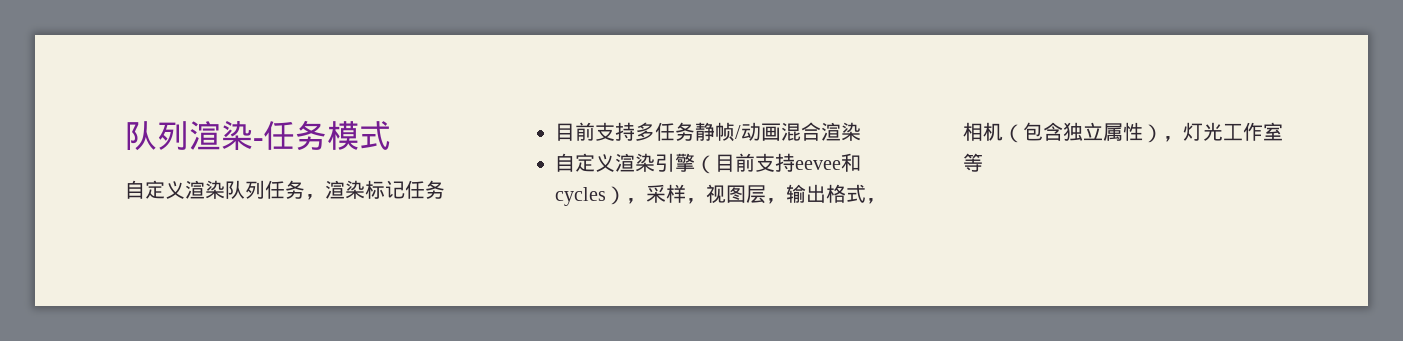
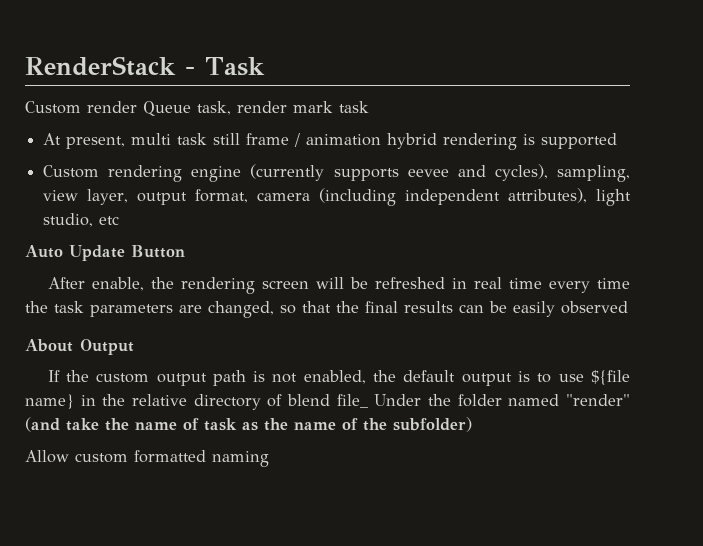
[125,120,391,151] [125,180,445,200] [555,122,861,142] [555,153,861,174] [555,184,886,206] [963,122,1283,143] [963,153,983,172] 队列渲染-任务模式 // 自定义渲染队列任务，渲染标记任务 // 目前支持多任务静帧/动画混合渲染 // 自定义渲染引擎（目前支持eevee和cycles），采样，视图层，输出格式，相机（包含独立属性），灯光工作室等 -> [25,56,265,76] [25,101,369,116] [43,133,618,150] [43,164,630,182] [43,188,631,206] [43,213,120,227] [25,245,185,261] [47,277,630,294] [25,301,628,318] [25,339,134,355] [47,370,631,386] [25,394,631,410] [25,417,472,432] [25,450,269,467] RenderStack - Task // Custom render Queue task, render mark task // At present, multi task still frame / animation hybrid rendering is supported // Custom rendering engine (currently supports eevee and cycles), sampling, view layer, output format, camera (including independent attributes), light studio, etc // Auto Update Button // After enable, the rendering screen will be refreshed in real time every time the task parameters are changed, so that the final results can be easily observed // About Output // If the custom output path is not enabled, the default output is to use ${file name} in the relative directory of blend file_ Under the folder named "render" (and take the name of task as the name of the subfolder) // Allow custom formatted naming

